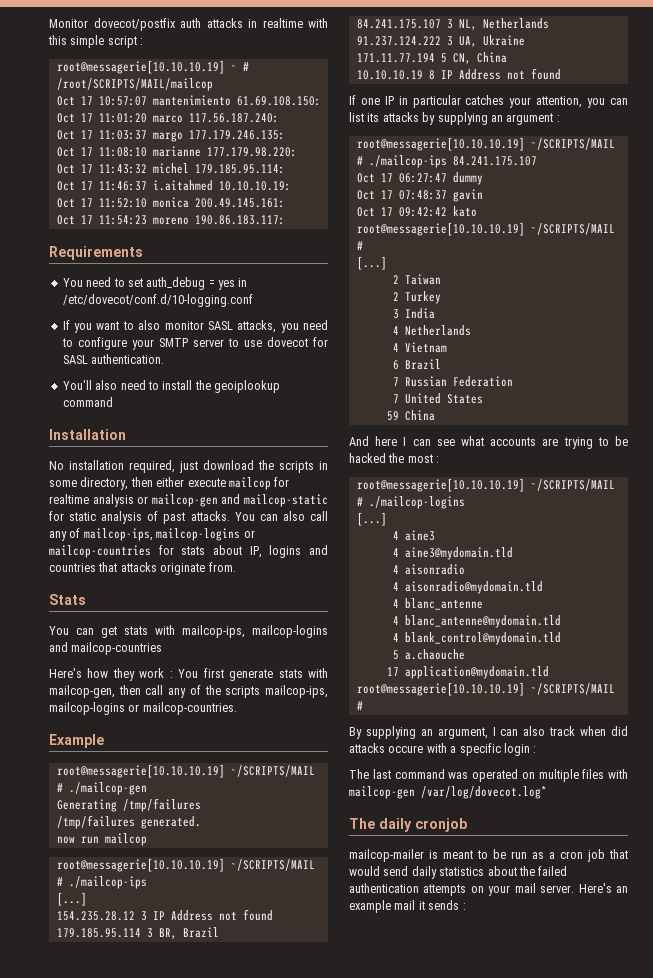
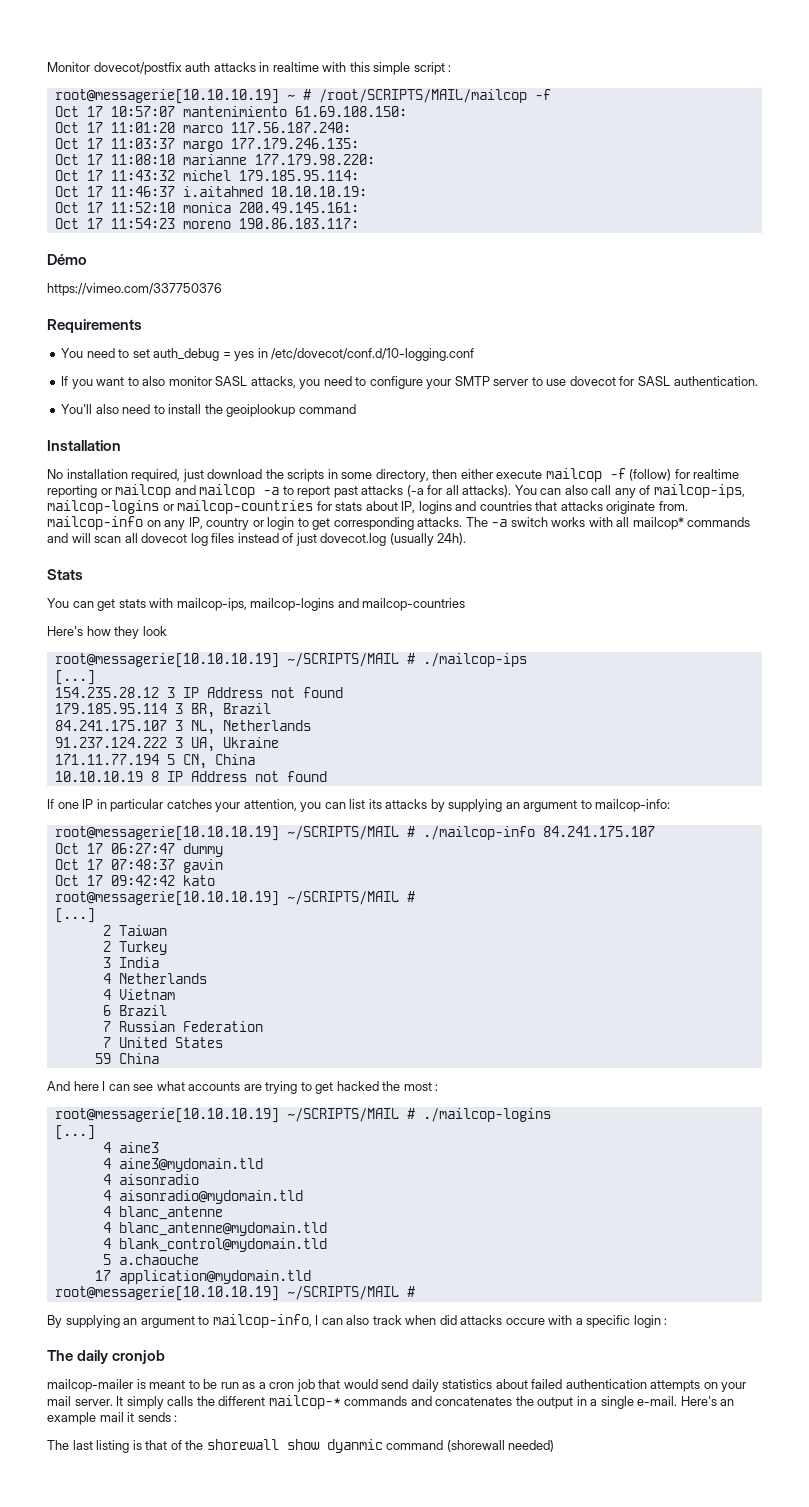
(213, 84) none -> [534,89,551,100] -f
(285, 220) none -> [47,254,87,265] [47,283,222,296] // Démo // https://vimeo.com/337750376
[274,477,290,487] [49,494,328,507] [49,511,230,524] for realtime analysis or mailcop-gen and mailcop-static for static analysis of past attacks. -> [609,468,740,481] [47,484,512,498] -f (follow) for realtime reporting or mailcop and mailcop -a to report past attacks (-a for all attacks).
(236, 567) none -> [47,516,751,530] [47,533,467,546] mailcop-info on any IP, country or login to get corresponding attacks. The -a switch works with all mailcop* commands and will scan all dovecot log files instead of just dovecot.log (usually 24h).
[139,668,329,681] [49,685,328,698] [49,702,237,715] [49,734,104,748] [56,764,315,778] [56,782,147,795] [56,798,201,812] [56,815,201,829] [56,833,147,846] work : You first generate stats with mailcop-gen, then call any of the scripts mailcop-ips, mailcop-logins or mailcop-countries. // Example // root@messagerie[10.10.10.19] ~/SCRIPTS/MAIL # ./mailcop-gen // Generating /tmp/failures // /tmp/failures generated. // now run mailcop -> [142,626,167,636] look
[556,115,560,122] [356,137,615,151] [356,155,447,168] : // root@messagerie[10.10.10.19] ~/SCRIPTS/MAIL # ./mailcop-ips -> [580,799,671,812] [54,826,535,841] to mailcop-info: // root@messagerie[10.10.10.19] ~/SCRIPTS/MAIL # ./mailcop-info
[615,436,628,446] be -> [315,1082,334,1094] get
[437,727,488,739] argument, -> [140,1314,312,1328] argument to mailcop-info,
[349,769,628,782] [349,786,547,799] // The last command was operated on multiple files with mailcop-gen /var/log/dovecot.log* -> (668, 1321) none
[518,866,535,876] the -> (528, 1384) none
(575, 889) none -> [116,1395,678,1409] It simply calls the different mailcop-* commands and concatenates the output in a single e-mail.
(466, 906) none -> [47,1439,555,1453] // The last listing is that of the shorewall show dyanmic command (shorewall needed)

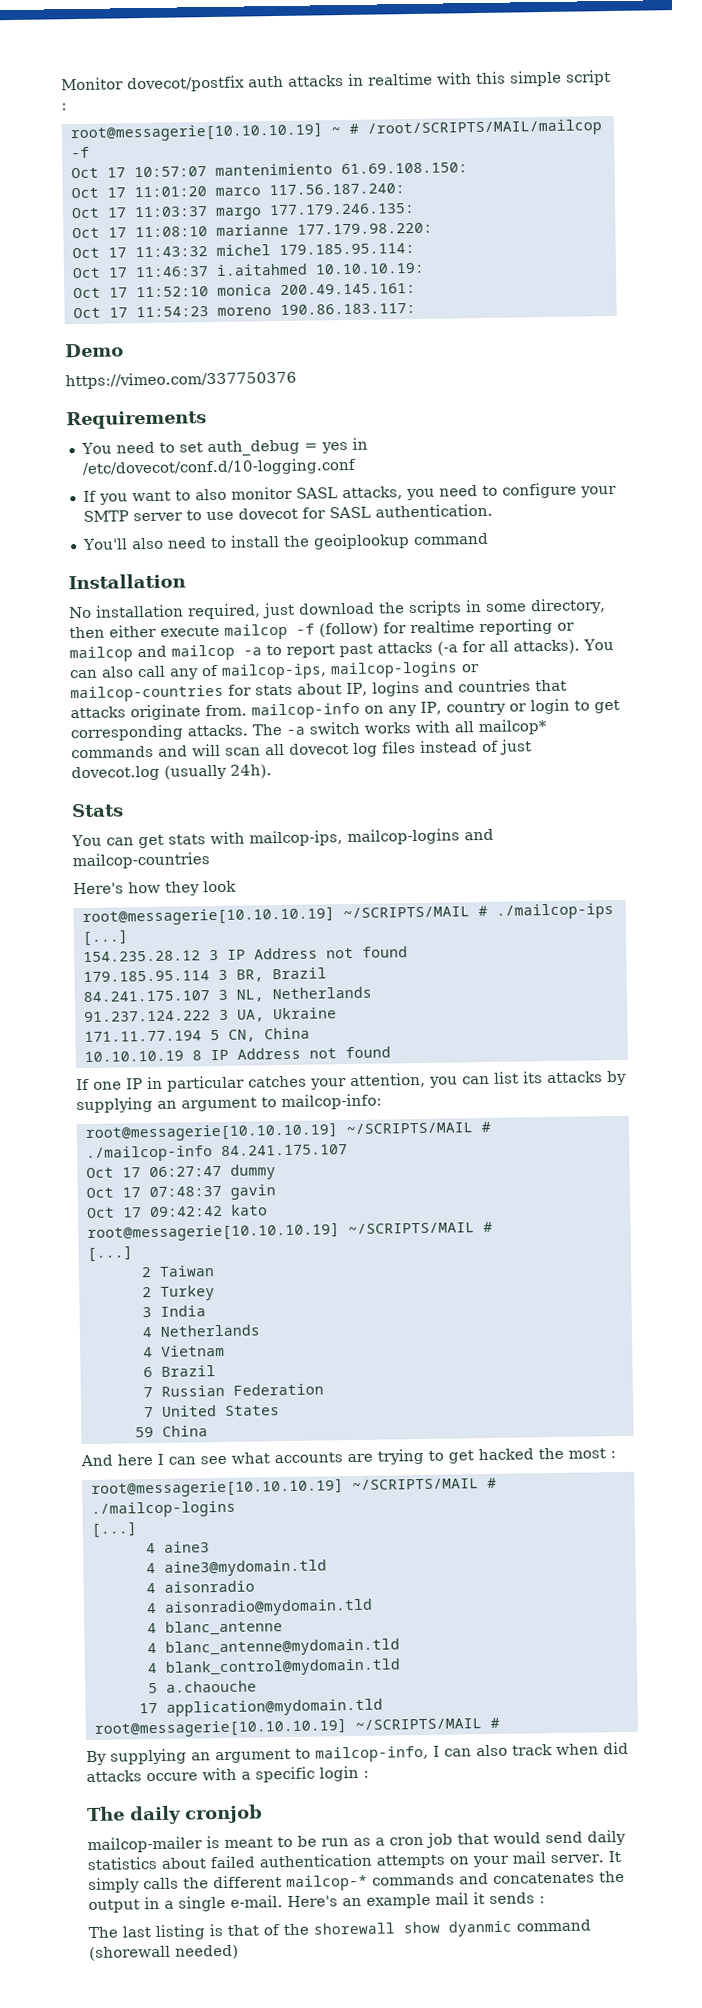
[47,254,87,265] Démo -> [65,343,124,358] Demo

